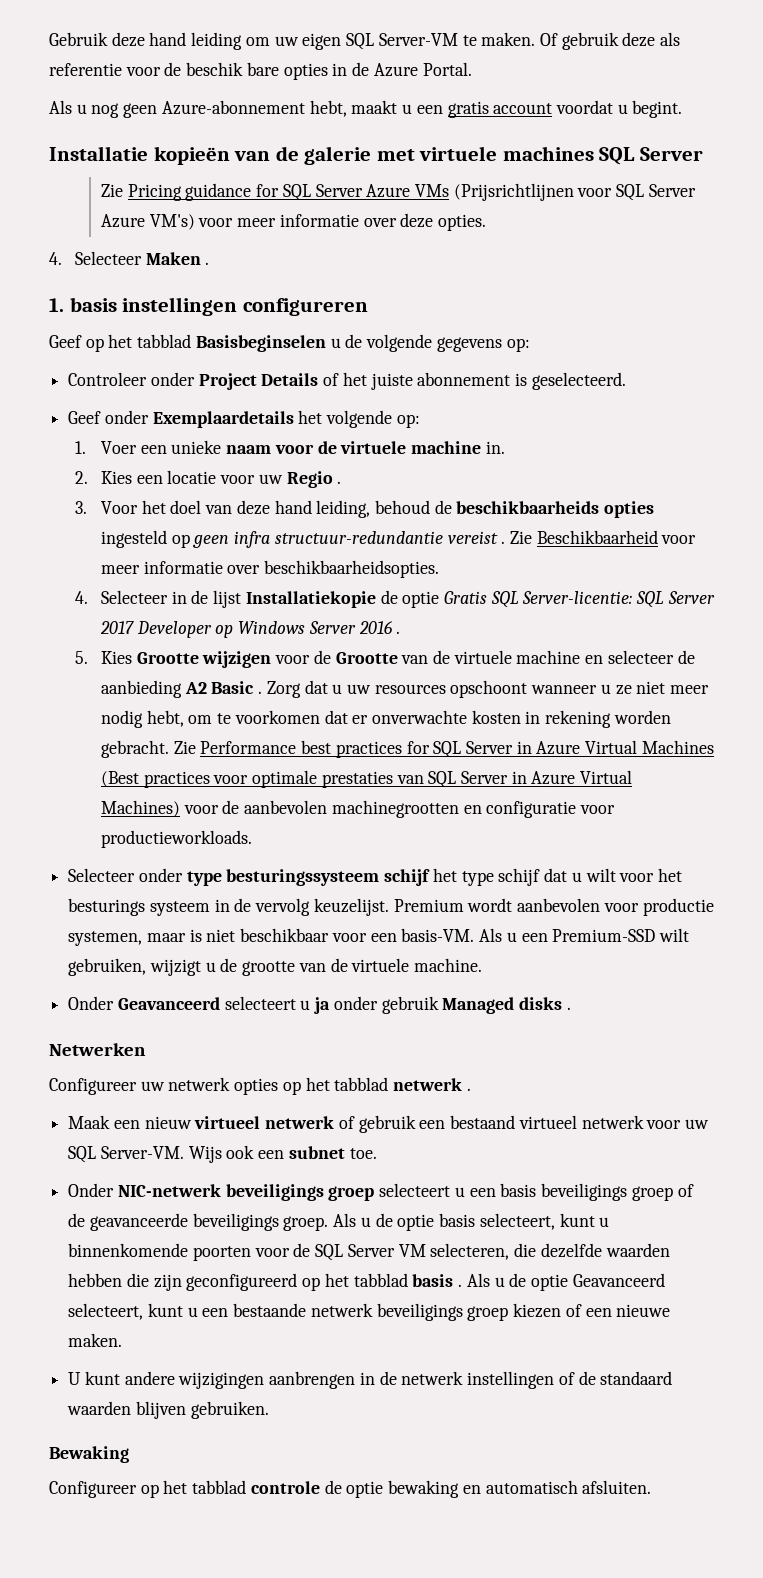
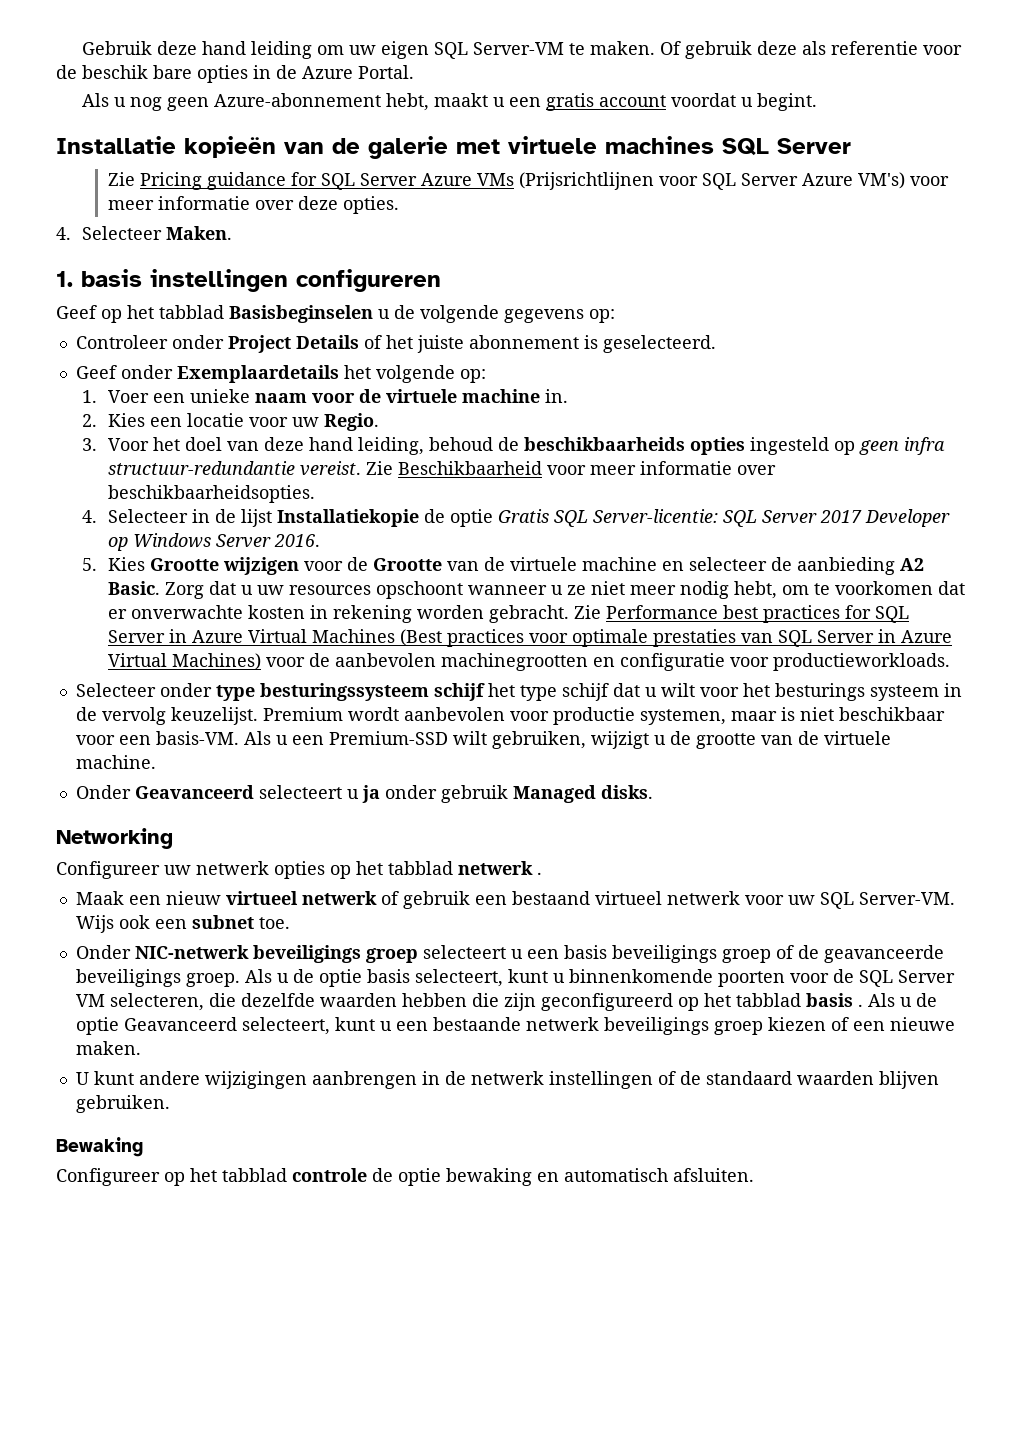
[145,252,210,265] Maken . -> [165,226,232,240] Maken.
[286,471,342,488] Regio . -> [323,413,379,431] Regio.
[447,531,506,544] vereist . -> [299,461,361,476] vereist.
[358,621,401,634] 2016 . -> [273,534,320,547] 2016.
[211,681,263,694] Basic . -> [107,581,160,595] Basic.
[519,997,571,1010] [49,1043,146,1056] disks . // Netwerken -> [600,785,653,799] [56,828,173,849] disks. // Networking

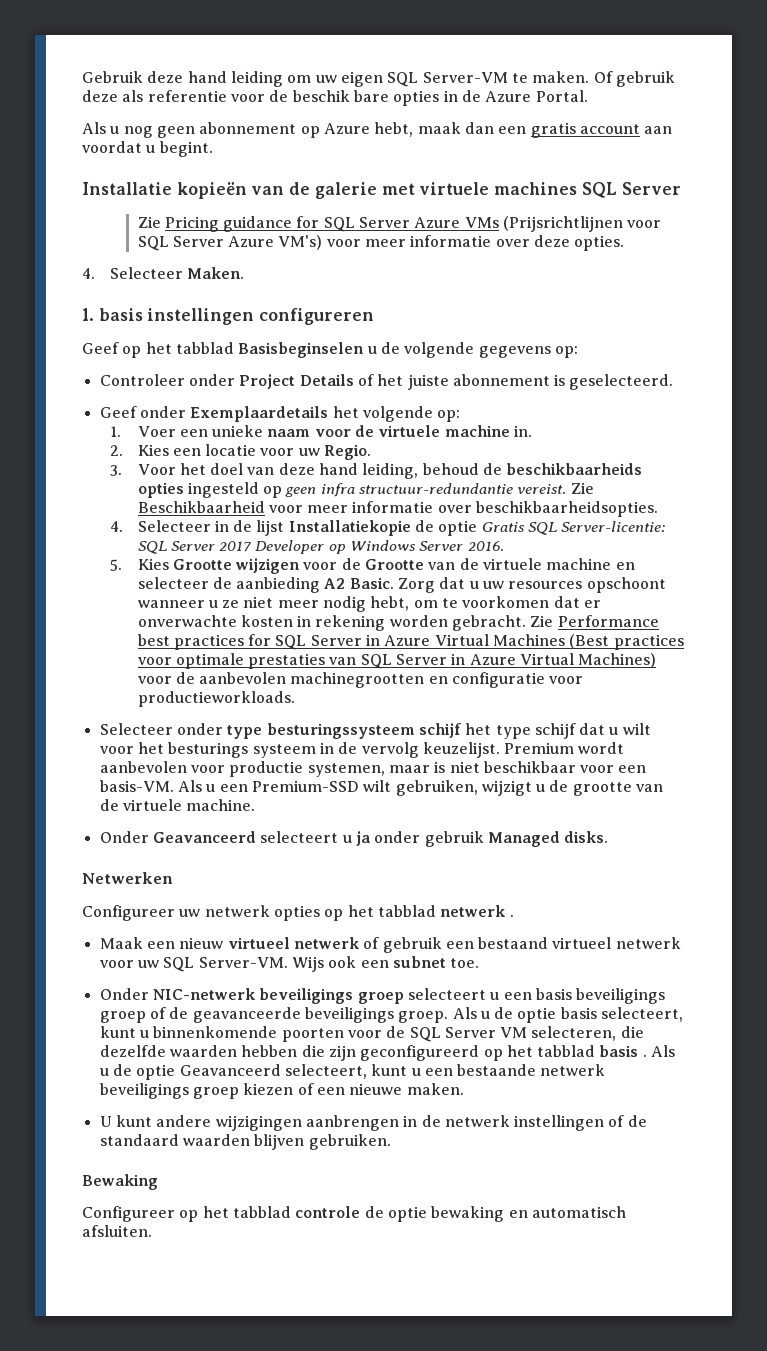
[214,93,506,111] Azure-abonnement hebt, maakt u -> [199,122,494,138] abonnement op Azure hebt, maak dan
(667, 101) none -> [644,126,673,134] aan
[56,828,173,849] Networking -> [82,872,173,884] Netwerken

